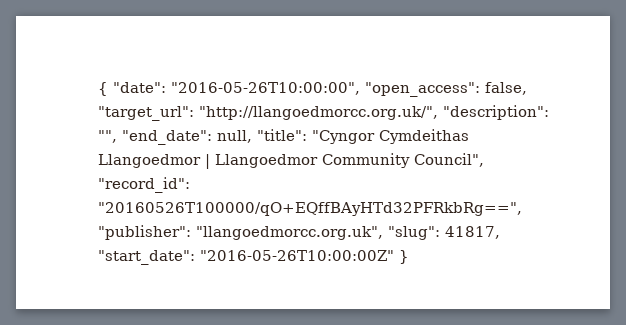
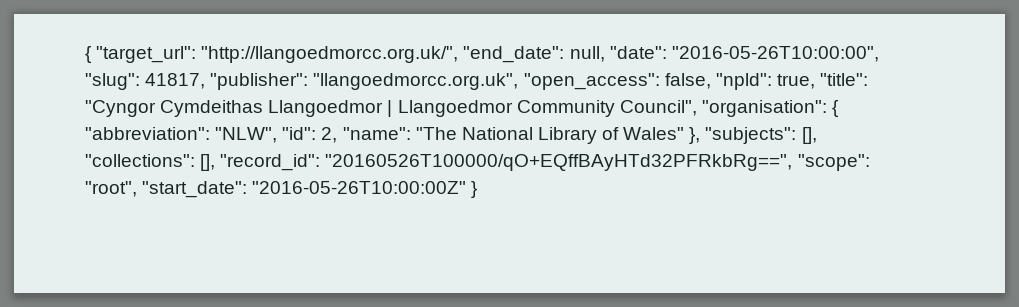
[98,82,527,97] [98,105,549,121] [98,130,252,145] { "date": "2016-05-26T10:00:00", "open_access": false, "target_url": "http://llangoedmorcc.org.uk/", "description": "", "end_date": null, -> [85,46,879,63] [85,73,815,90] { "target_url": "http://llangoedmorcc.org.uk/", "end_date": null, "date": "2016-05-26T10:00:00", "slug": 41817, "publisher": "llangoedmorcc.org.uk", "open_access": false, "npld": true,
[98,177,190,193] [98,202,522,216] [98,225,500,240] "record_id": "20160526T100000/qO+EQffBAyHTd32PFRkbRg==", "publisher": "llangoedmorcc.org.uk", "slug": 41817, -> [701,100,840,117] [85,127,817,144] [85,154,870,171] [85,181,137,197] "organisation": { "abbreviation": "NLW", "id": 2, "name": "The National Library of Wales" }, "subjects": [], "collections": [], "record_id": "20160526T100000/qO+EQffBAyHTd32PFRkbRg==", "scope": "root",

